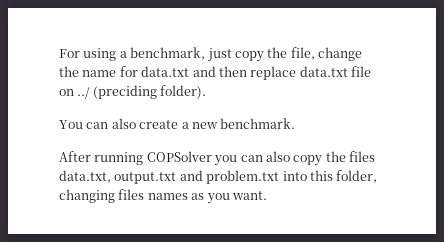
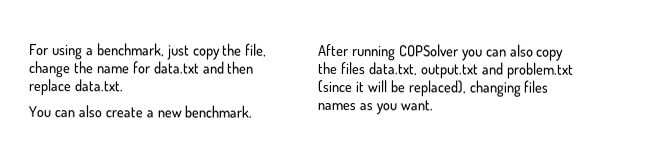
[299,66,371,77] [59,85,207,99] data.txt file on ../ (preciding folder). -> [73,79,123,92] data.txt.
[282,170,378,183] into this folder, -> [317,79,466,97] (since it will be replaced),

